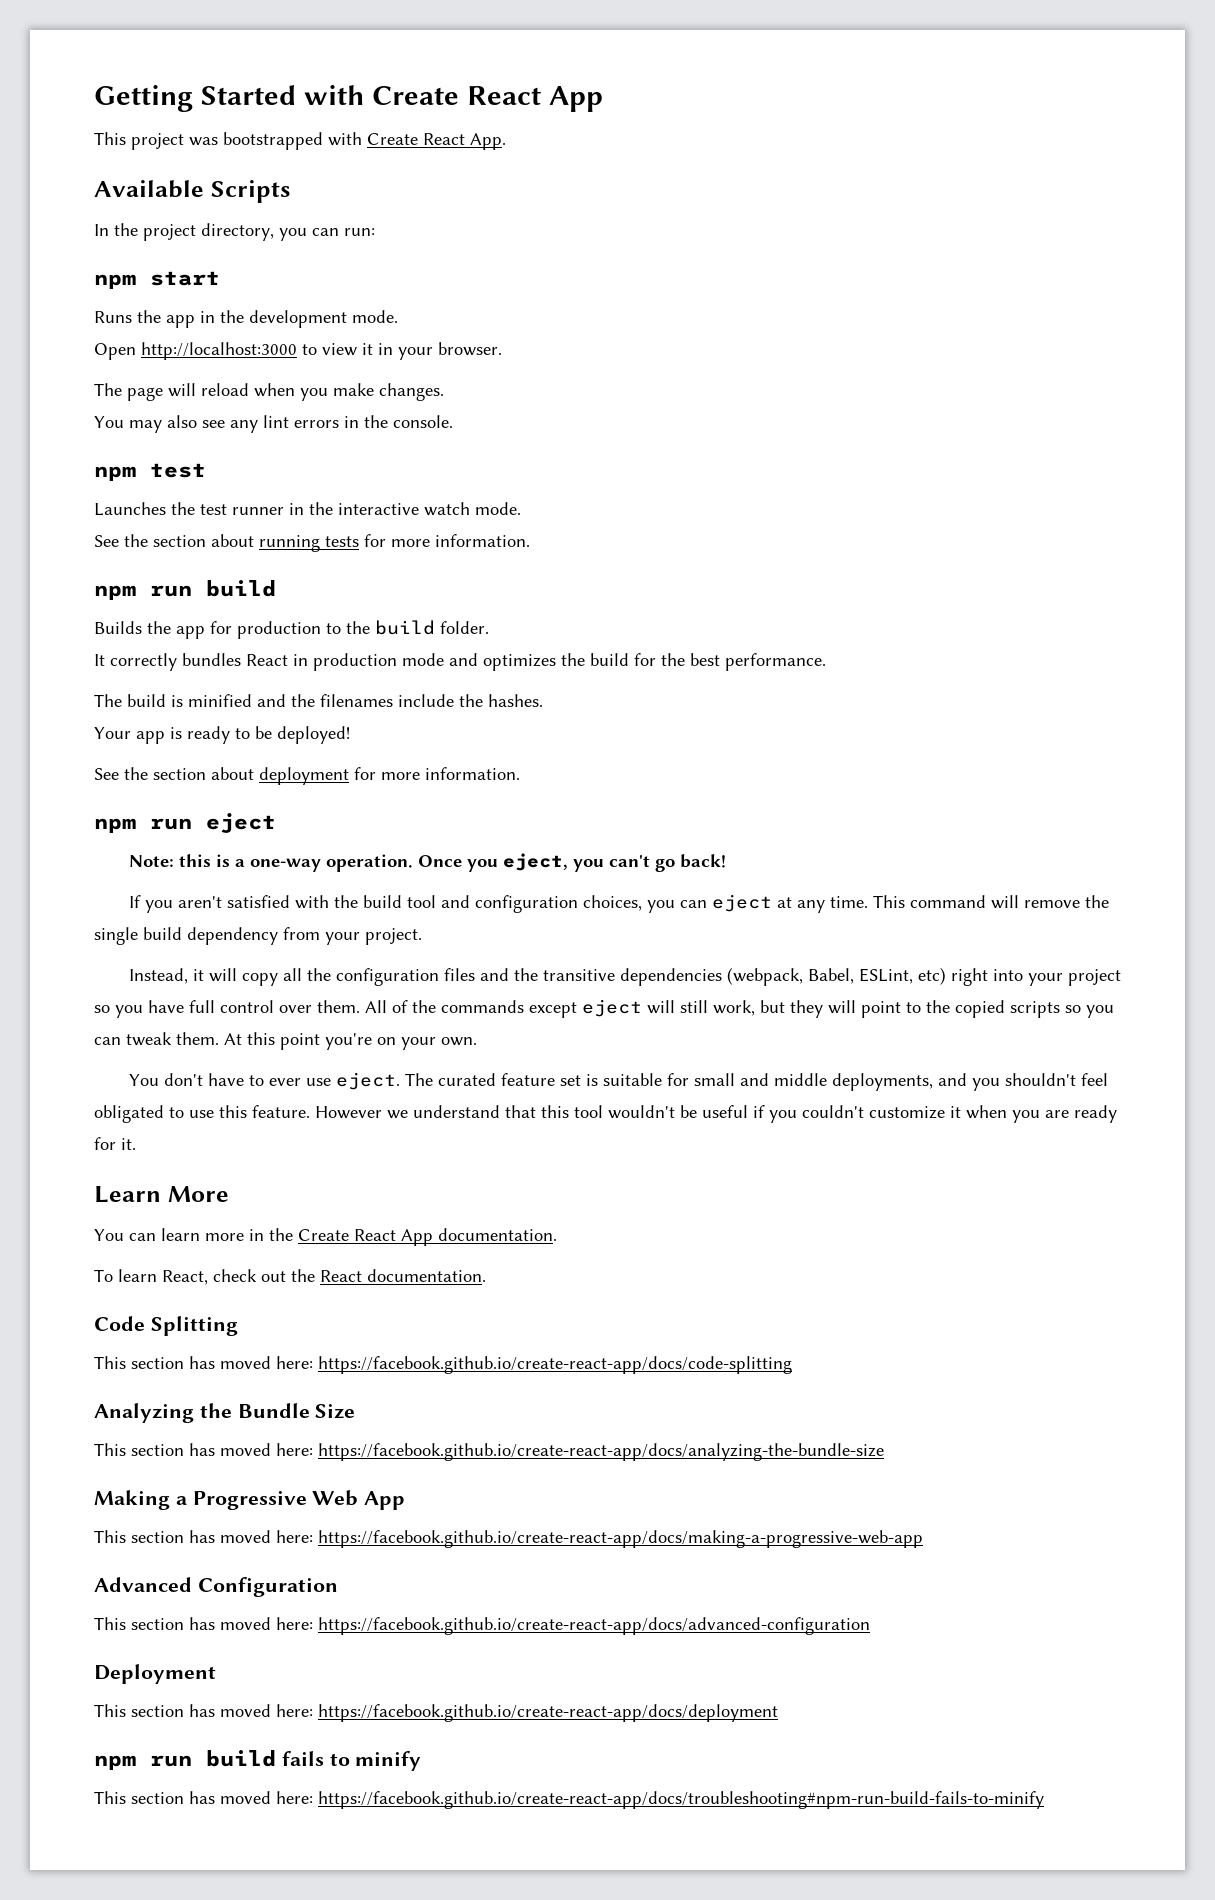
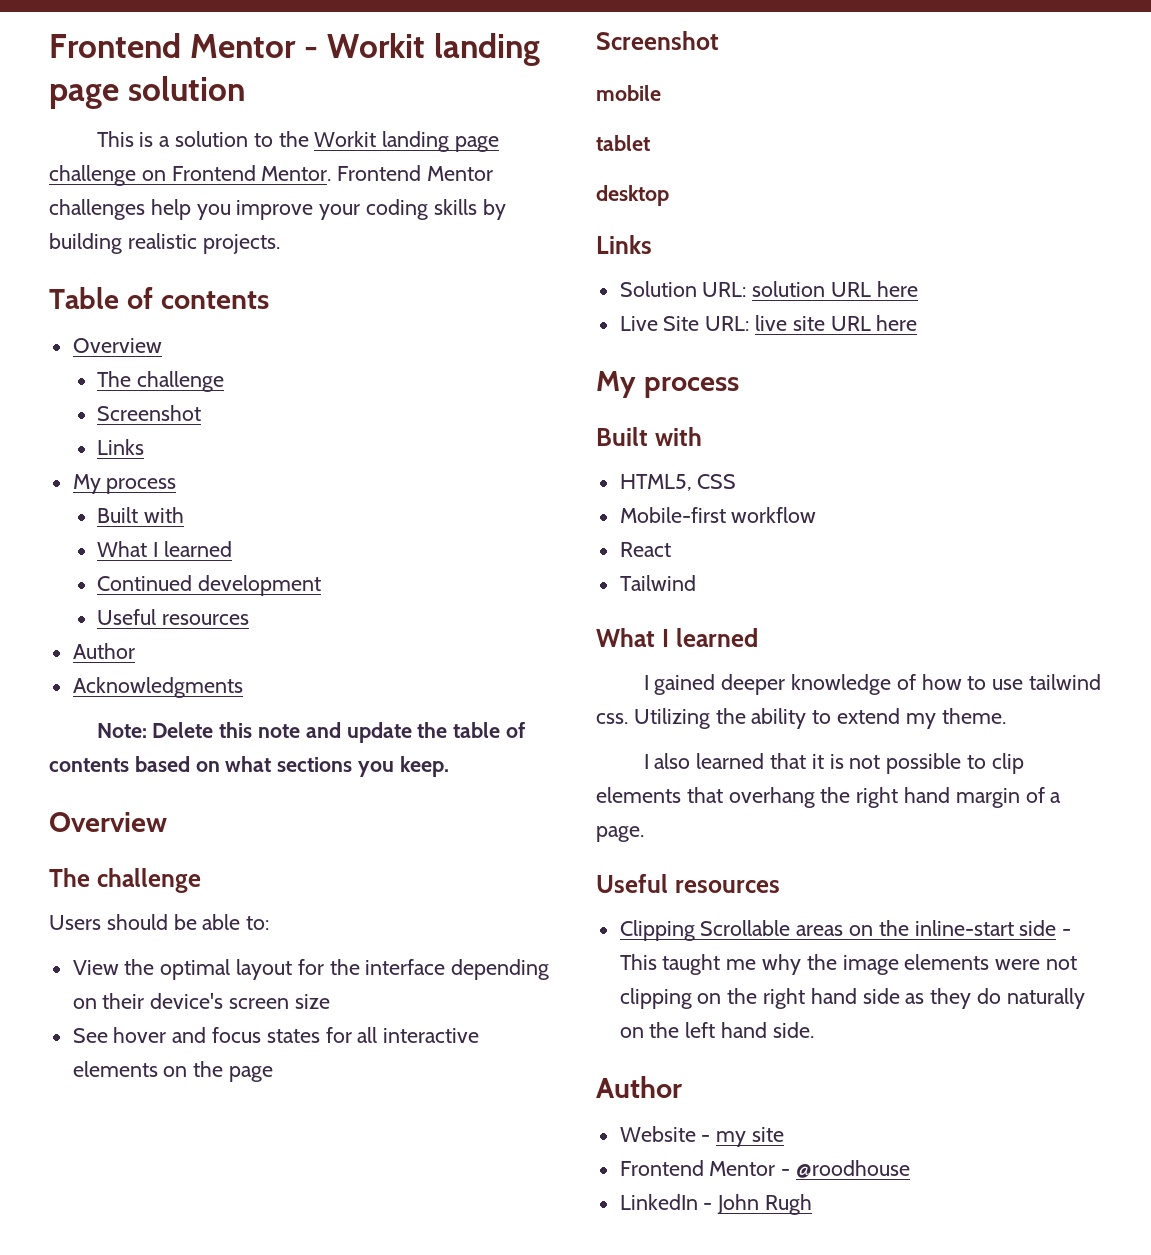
[94,85,604,112] [94,132,506,150] [94,180,290,203] [94,223,375,241] [94,271,220,289] [94,310,398,328] [94,342,502,360] [94,383,444,401] [94,415,453,433] [94,463,206,481] [94,502,521,516] [94,534,530,552] [94,580,276,600] [94,620,489,639] [94,653,826,671] [94,694,543,707] [94,726,350,744] [94,767,520,785] [94,813,276,833] [128,853,726,872] [128,894,1109,913] [94,927,422,945] [128,967,1121,986] [94,999,1114,1018] [94,1032,477,1050] [128,1072,1108,1091] [94,1105,1117,1123] [94,1137,136,1150] [94,1186,229,1203] [94,1228,557,1246] [94,1269,486,1285] [94,1316,238,1336] [94,1356,792,1374] [94,1403,356,1423] [94,1443,884,1461] [94,1490,406,1510] [94,1530,923,1548] [94,1577,338,1597] [94,1617,870,1635] [94,1664,216,1684] [94,1704,778,1722] [94,1750,422,1771] [94,1791,1044,1809] Getting Started with Create React App // This project was bootstrapped with Create React App. // Available Scripts // In the project directory, you can run: // npm start // Runs the app in the development mode. // Open http://localhost:3000 to view it in your browser. // The page will reload when you make changes. // You may also see any lint errors in the console. // npm test // Launches the test runner in the interactive watch mode. // See the section about running tests for more information. // npm run build // Builds the app for production to the build folder. // It correctly bundles React in production mode and optimizes the build for the best performance. // The build is minified and the filenames include the hashes. // Your app is ready to be deployed! // See the section about deployment for more information. // npm run eject // Note: this is a one-way operation. Once you eject, you can't go back! // If you aren't satisfied with the build tool and configuration choices, you can eject at any time. This command will remove the single build dependency from your project. // Instead, it will copy all the configuration files and the transitive dependencies (webpack, Babel, ESLint, etc) right into your project so you have full control over them. All of the commands except eject will still work, but they will point to the copied scripts so you can tweak them. At this point you're on your own. // You don't have to ever use eject. The curated feature set is suitable for small and middle deployments, and you shouldn't feel obligated to use this feature. However we understand that this tool wouldn't be useful if you couldn't customize it when you are ready for it. // Learn More // You can learn more in the Create React App documentation. // To learn React, check out the React documentation. // Code Splitting // This section has moved here: https://facebook.github.io/create-react-app/docs/code-splitting // Analyzing the Bundle Size // This section has moved here: https://facebook.github.io/create-react-app/docs/analyzing-the-bundle-size // Making a Progressive Web App // This section has moved here: https://facebook.github.io/create-react-app/docs/making-a-progressive-web-app // Advanced Configuration // This section has moved here: https://facebook.github.io/create-react-app/docs/advanced-configuration // Deployment // This section has moved here: https://facebook.github.io/create-react-app/docs/deployment // npm run build fails to minify // This section has moved here: https://facebook.github.io/create-react-app/docs/troubleshooting#npm-run-build-fails-to-minify -> [49,33,541,66] [49,76,246,109] [96,131,499,152] [49,165,494,186] [49,199,506,220] [49,233,280,254] [49,287,269,309] [72,338,162,353] [97,371,225,392] [97,405,202,421] [97,439,145,455] [72,474,177,494] [97,507,185,523] [97,541,233,557] [97,575,322,596] [97,609,250,625] [72,643,135,659] [72,677,243,698] [96,722,525,743] [49,756,449,777] [49,812,167,832] [49,868,201,893] [49,914,270,930] [72,959,550,980] [72,993,330,1009] [72,1027,480,1043] [72,1061,274,1082] [596,31,719,50] [596,85,661,101] [596,135,650,151] [596,185,669,206] [596,235,652,254] [619,281,918,297] [619,315,918,331] [596,371,739,398] [596,427,702,446] [619,474,737,491] [619,507,817,523] [619,542,671,557] [619,575,696,591] [596,628,758,647] [643,674,1101,695] [596,708,1006,729] [643,753,1024,774] [596,787,1062,808] [596,826,644,842] [596,874,780,893] [619,920,1072,941] [619,954,1078,975] [619,988,1085,1009] [619,1022,814,1038] [596,1076,682,1098] [619,1126,785,1147] [619,1160,911,1178] [619,1194,813,1215] Frontend Mentor - Workit landing page solution // This is a solution to the Workit landing page challenge on Frontend Mentor. Frontend Mentor challenges help you improve your coding skills by building realistic projects. // Table of contents // Overview // The challenge // Screenshot // Links // My process // Built with // What I learned // Continued development // Useful resources // Author // Acknowledgments // Note: Delete this note and update the table of contents based on what sections you keep. // Overview // The challenge // Users should be able to: // View the optimal layout for the interface depending on their device's screen size // See hover and focus states for all interactive elements on the page // Screenshot // mobile // tablet // desktop // Links // Solution URL: solution URL here // Live Site URL: live site URL here // My process // Built with // HTML5, CSS // Mobile-first workflow // React // Tailwind // What I learned // I gained deeper knowledge of how to use tailwind css. Utilizing the ability to extend my theme. // I also learned that it is not possible to clip elements that overhang the right hand margin of a page. // Useful resources // Clipping Scrollable areas on the inline-start side - This taught me why the image elements were not clipping on the right hand side as they do naturally on the left hand side. // Author // Website - my site // Frontend Mentor - @roodhouse // LinkedIn - John Rugh

